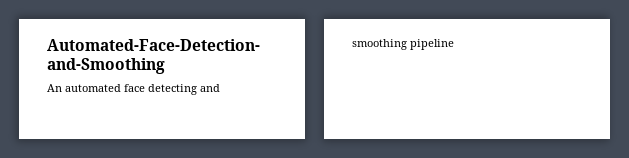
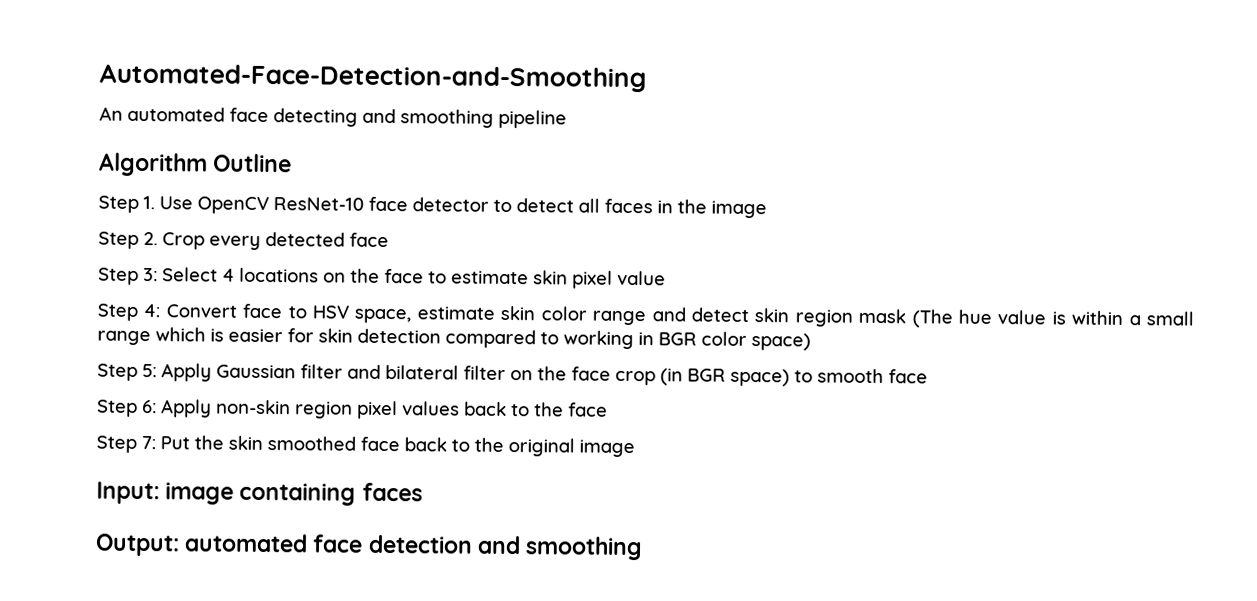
(454, 44) none -> [99,152,293,177] [98,195,767,219] [98,231,389,250] [98,267,666,289] [97,303,1194,328] [97,327,811,351] [97,363,928,387] [97,399,608,420] [96,435,635,458] [96,481,423,506] [95,533,644,561] // Algorithm Outline // Step 1. Use OpenCV ResNet-10 face detector to detect all faces in the image // Step 2. Crop every detected face // Step 3: Select 4 locations on the face to estimate skin pixel value // Step 4: Convert face to HSV space, estimate skin color range and detect skin region mask (The hue value is within a small range which is easier for skin detection compared to working in BGR color space) // Step 5: Apply Gaussian filter and bilateral filter on the face crop (in BGR space) to smooth face // Step 6: Apply non-skin region pixel values back to the face // Step 7: Put the skin smoothed face back to the original image // Input: image containing faces // Output: automated face detection and smoothing

